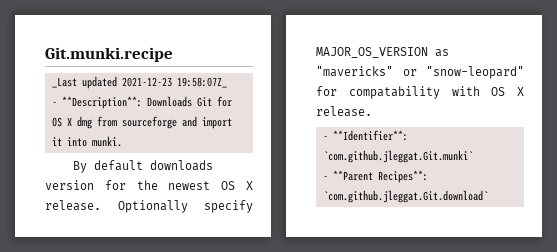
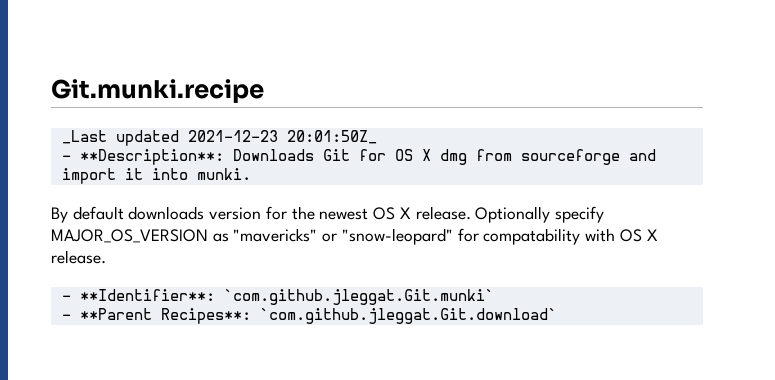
[176,77,227,88] 19:58:07Z_ -> [286,130,377,144] 20:01:50Z_

